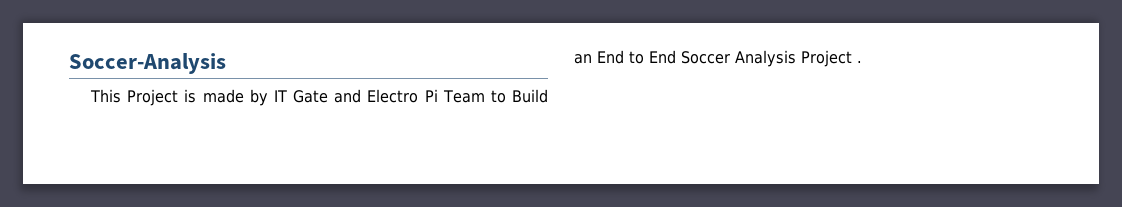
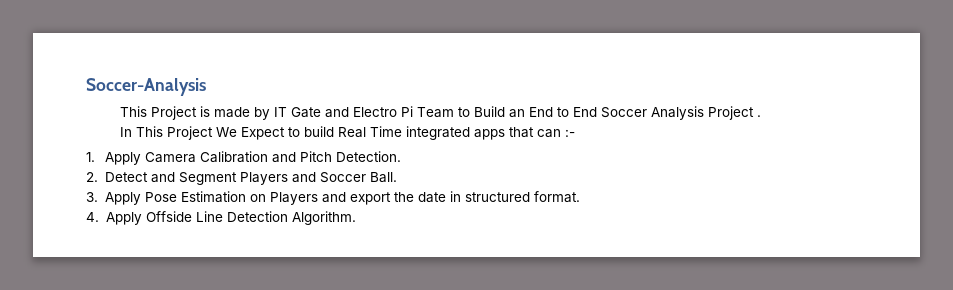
(862, 62) none -> [120,126,576,140] [86,151,401,165] [86,172,397,185] [86,191,580,205] [86,211,356,225] // In This Project We Expect to build Real Time integrated apps that can :- // 1. Apply Camera Calibration and Pitch Detection. // 2. Detect and Segment Players and Soccer Ball. // 3. Apply Pose Estimation on Players and export the date in structured format. // 4. Apply Offside Line Detection Algorithm.

